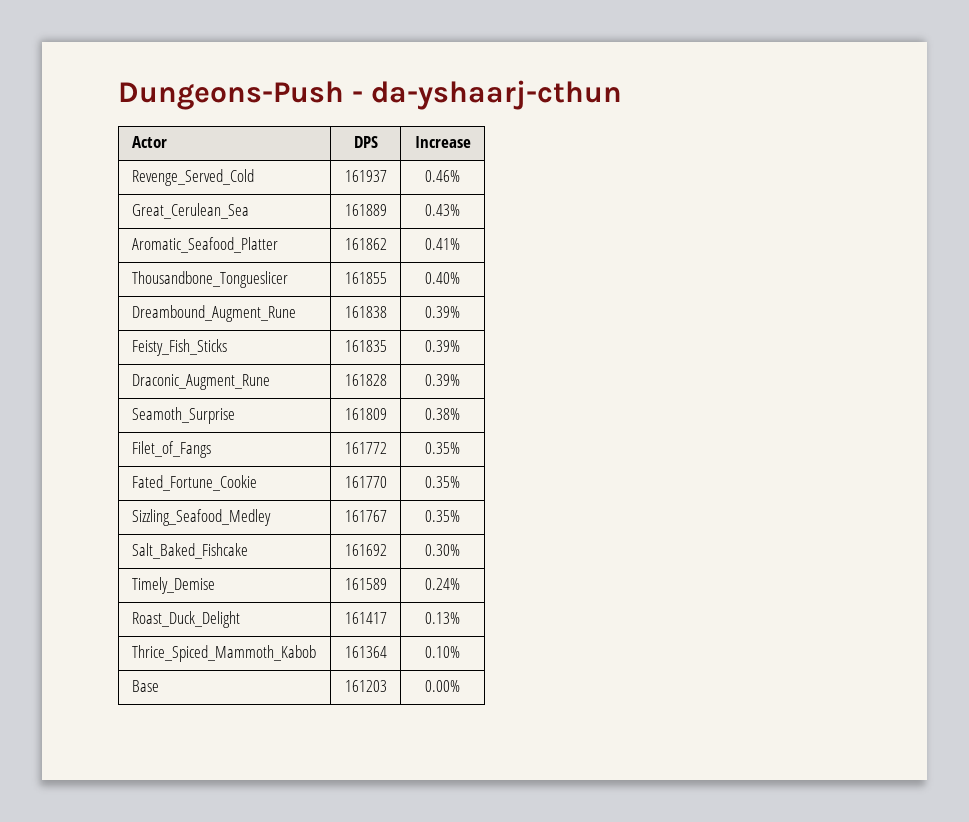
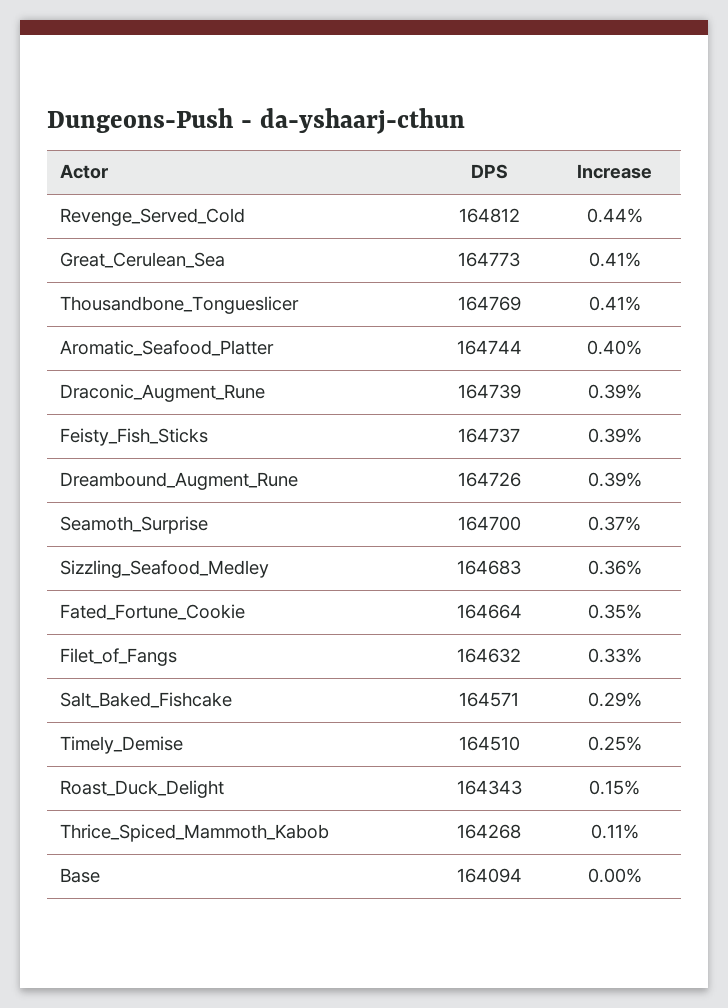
[344,170,387,182] [425,170,460,182] 161937 | 0.46% -> [458,208,520,223] [586,208,643,223] 164812 | 0.44%
[344,204,387,216] [425,204,460,216] [131,237,278,253] [344,238,387,250] [425,238,460,250] [131,271,288,288] [344,272,387,284] 161889 | 0.43% // Aromatic_Seafood_Platter | 161862 | 0.41% // Thousandbone_Tongueslicer | 161855 -> [458,252,520,267] [588,252,641,267] [59,296,299,314] [457,296,521,311] [588,296,641,311] [59,340,274,356] [456,340,522,355] 164773 | 0.41% // Thousandbone_Tongueslicer | 164769 | 0.41% // Aromatic_Seafood_Platter | 164744
[131,305,296,322] [344,306,387,318] Dreambound_Augment_Rune | 161838 -> [59,384,265,402] [457,384,521,399] Draconic_Augment_Rune | 164739
[344,340,387,352] [425,340,460,352] [131,374,270,390] [344,374,387,386] 161835 | 0.39% // Draconic_Augment_Rune | 161828 -> [458,428,520,443] [587,428,642,443] [59,472,298,490] [457,472,521,487] 164737 | 0.39% // Dreambound_Augment_Rune | 164726
[344,408,387,420] [425,408,460,420] [131,441,211,458] [344,442,387,454] [425,442,460,454] [131,475,257,491] [344,476,387,488] [425,476,460,488] [131,509,271,526] [344,510,387,522] [425,510,460,522] 161809 | 0.38% // Filet_of_Fangs | 161772 | 0.35% // Fated_Fortune_Cookie | 161770 | 0.35% // Sizzling_Seafood_Medley | 161767 | 0.35% -> [457,516,521,531] [588,516,641,531] [59,560,269,578] [457,560,521,575] [587,560,642,575] [59,604,245,620] [456,604,522,619] [587,604,642,619] [59,648,177,666] [457,648,521,663] [587,648,642,663] 164700 | 0.37% // Sizzling_Seafood_Medley | 164683 | 0.36% // Fated_Fortune_Cookie | 164664 | 0.35% // Filet_of_Fangs | 164632 | 0.33%
[344,544,387,556] [425,544,460,556] 161692 | 0.30% -> [459,692,519,707] [587,692,642,707] 164571 | 0.29%
[344,578,387,590] [425,578,460,590] 161589 | 0.24% -> [458,736,520,751] [587,736,642,751] 164510 | 0.25%
[344,612,387,624] [425,612,460,624] 161417 | 0.13% -> [456,780,522,795] [589,780,640,795] 164343 | 0.15%
[344,646,387,658] [425,646,460,658] 161364 | 0.10% -> [457,824,521,839] [590,824,639,839] 164268 | 0.11%
[344,680,387,692] 161203 -> [456,868,522,883] 164094

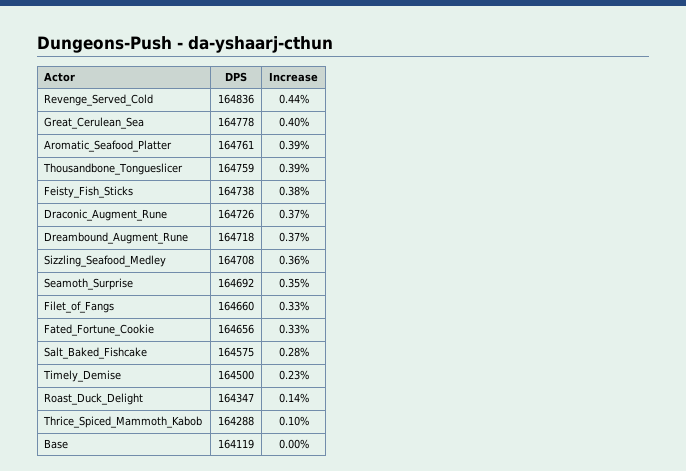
[458,208,520,223] 164812 -> [218,94,254,104] 164836
[458,252,520,267] [588,252,641,267] [59,296,299,314] [457,296,521,311] [588,296,641,311] [59,340,274,356] [456,340,522,355] [587,340,642,355] [59,384,265,402] [457,384,521,399] [587,384,642,399] [59,428,208,446] [458,428,520,443] [587,428,642,443] [59,472,298,490] [457,472,521,487] [587,472,642,487] [59,516,208,534] [457,516,521,531] 164773 | 0.41% // Thousandbone_Tongueslicer | 164769 | 0.41% // Aromatic_Seafood_Platter | 164744 | 0.40% // Draconic_Augment_Rune | 164739 | 0.39% // Feisty_Fish_Sticks | 164737 | 0.39% // Dreambound_Augment_Rune | 164726 | 0.39% // Seamoth_Surprise | 164700 -> [218,117,254,127] [278,117,309,127] [44,140,173,152] [218,140,254,150] [278,140,309,150] [43,163,184,175] [218,163,254,173] [278,163,309,173] [44,186,134,198] [218,186,254,196] [278,186,309,196] [44,209,168,221] [218,209,254,219] [278,209,309,219] [44,232,189,244] [218,232,254,242] 164778 | 0.40% // Aromatic_Seafood_Platter | 164761 | 0.39% // Thousandbone_Tongueslicer | 164759 | 0.39% // Feisty_Fish_Sticks | 164738 | 0.38% // Draconic_Augment_Rune | 164726 | 0.37% // Dreambound_Augment_Rune | 164718
[457,560,521,575] 164683 -> [218,255,254,265] 164708
[59,604,245,620] [456,604,522,619] Fated_Fortune_Cookie | 164664 -> [44,278,134,290] [218,278,254,288] Seamoth_Surprise | 164692
[457,648,521,663] 164632 -> [218,301,254,311] [278,301,309,311] [44,324,155,336] [218,324,254,334] 164660 | 0.33% // Fated_Fortune_Cookie | 164656
[459,692,519,707] [587,692,642,707] 164571 | 0.29% -> [218,347,254,357] [278,347,309,357] 164575 | 0.28%
[458,736,520,751] [587,736,642,751] 164510 | 0.25% -> [218,370,254,380] [278,370,309,380] 164500 | 0.23%
[456,780,522,795] [589,780,640,795] 164343 | 0.15% -> [218,393,254,403] [278,393,309,403] 164347 | 0.14%
[457,824,521,839] [590,824,639,839] 164268 | 0.11% -> [218,416,254,426] [278,416,309,426] 164288 | 0.10%
[456,868,522,883] 164094 -> [218,439,254,449] 164119

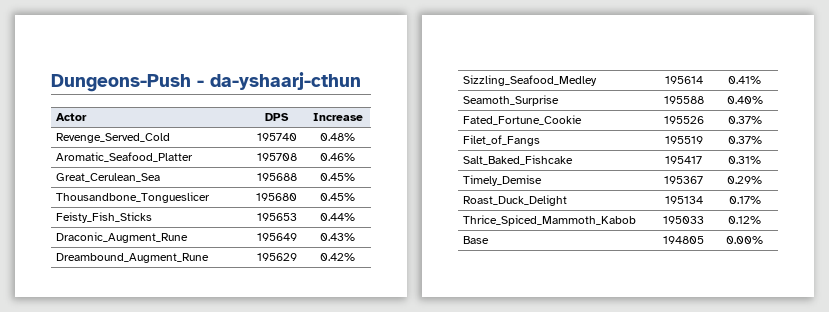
[218,94,254,104] [278,94,309,104] [44,117,145,129] [218,117,254,127] [278,117,309,127] [44,140,173,152] [218,140,254,150] [278,140,309,150] [43,163,184,175] [218,163,254,173] [278,163,309,173] [44,186,134,198] [218,186,254,196] [278,186,309,196] [44,209,168,221] [218,209,254,219] [278,209,309,219] [44,232,189,244] [218,232,254,242] [278,232,309,242] [44,255,167,267] [218,255,254,265] [278,255,309,265] [44,278,134,290] [218,278,254,288] [278,278,309,288] [44,301,115,313] [218,301,254,311] [278,301,309,311] [44,324,155,336] [218,324,254,334] [278,324,309,334] 164836 | 0.44% // Great_Cerulean_Sea | 164778 | 0.40% // Aromatic_Seafood_Platter | 164761 | 0.39% // Thousandbone_Tongueslicer | 164759 | 0.39% // Feisty_Fish_Sticks | 164738 | 0.38% // Draconic_Augment_Rune | 164726 | 0.37% // Dreambound_Augment_Rune | 164718 | 0.37% // Sizzling_Seafood_Medley | 164708 | 0.36% // Seamoth_Surprise | 164692 | 0.35% // Filet_of_Fangs | 164660 | 0.33% // Fated_Fortune_Cookie | 164656 | 0.33% -> [256,133,297,141] [320,133,355,141] [56,152,194,162] [256,153,297,161] [320,153,355,161] [56,173,161,182] [256,173,297,181] [320,173,355,181] [56,192,211,203] [256,193,297,201] [320,193,355,201] [56,212,153,223] [256,213,297,221] [320,213,355,221] [56,232,189,243] [256,233,297,241] [320,233,355,241] [56,253,210,263] [256,253,297,261] [320,253,355,261] [463,75,598,86] [664,76,703,84] [728,76,761,84] [463,95,560,106] [663,96,704,104] [726,96,763,104] [463,115,583,125] [663,116,704,124] [727,116,762,124] [463,135,541,146] [664,136,703,144] [727,136,762,144] 195740 | 0.48% // Aromatic_Seafood_Platter | 195708 | 0.46% // Great_Cerulean_Sea | 195688 | 0.45% // Thousandbone_Tongueslicer | 195680 | 0.45% // Feisty_Fish_Sticks | 195653 | 0.44% // Draconic_Augment_Rune | 195649 | 0.43% // Dreambound_Augment_Rune | 195629 | 0.42% // Sizzling_Seafood_Medley | 195614 | 0.41% // Seamoth_Surprise | 195588 | 0.40% // Fated_Fortune_Cookie | 195526 | 0.37% // Filet_of_Fangs | 195519 | 0.37%
[218,347,254,357] [278,347,309,357] 164575 | 0.28% -> [665,156,702,164] [728,156,761,164] 195417 | 0.31%
[218,370,254,380] [278,370,309,380] 164500 | 0.23% -> [664,176,703,184] [727,176,762,184] 195367 | 0.29%
[218,393,254,403] [278,393,309,403] 164347 | 0.14% -> [664,196,703,204] [728,196,761,204] 195134 | 0.17%
[218,416,254,426] [278,416,309,426] 164288 | 0.10% -> [663,216,704,224] [728,216,761,224] 195033 | 0.12%
[218,439,254,449] 164119 -> [663,236,704,244] 194805

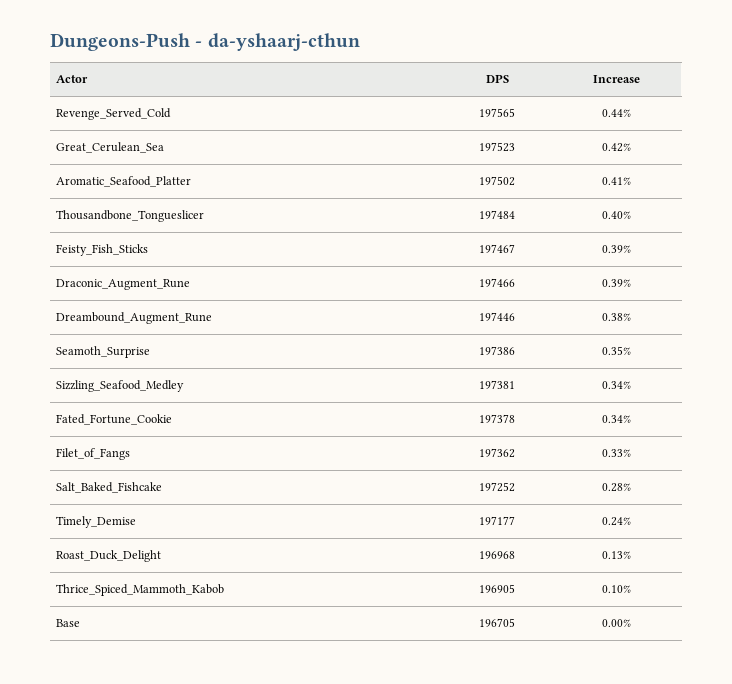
[256,133,297,141] [320,133,355,141] [56,152,194,162] [256,153,297,161] [320,153,355,161] [56,173,161,182] [256,173,297,181] [320,173,355,181] 195740 | 0.48% // Aromatic_Seafood_Platter | 195708 | 0.46% // Great_Cerulean_Sea | 195688 | 0.45% -> [478,108,515,117] [601,109,631,117] [56,142,165,153] [478,142,515,152] [601,143,631,152] [56,176,192,187] [478,176,515,186] [601,177,631,185] 197565 | 0.44% // Great_Cerulean_Sea | 197523 | 0.42% // Aromatic_Seafood_Platter | 197502 | 0.41%
[256,193,297,201] [320,193,355,201] 195680 | 0.45% -> [478,210,515,219] [601,211,631,219] 197484 | 0.40%
[256,213,297,221] [320,213,355,221] 195653 | 0.44% -> [478,244,515,253] [601,245,631,253] 197467 | 0.39%
[256,233,297,241] [320,233,355,241] 195649 | 0.43% -> [478,278,515,287] [601,279,631,287] 197466 | 0.39%
[256,253,297,261] [320,253,355,261] [463,75,598,86] [664,76,703,84] [728,76,761,84] [463,95,560,106] [663,96,704,104] [726,96,763,104] 195629 | 0.42% // Sizzling_Seafood_Medley | 195614 | 0.41% // Seamoth_Surprise | 195588 | 0.40% -> [478,312,515,321] [601,313,631,321] [56,346,151,358] [478,346,515,355] [601,346,631,355] [56,380,185,392] [478,380,515,389] [601,381,631,389] 197446 | 0.38% // Seamoth_Surprise | 197386 | 0.35% // Sizzling_Seafood_Medley | 197381 | 0.34%
[663,116,704,124] [727,116,762,124] 195526 | 0.37% -> [478,414,515,423] [601,415,631,423] 197378 | 0.34%
[664,136,703,144] [727,136,762,144] 195519 | 0.37% -> [478,448,515,458] [601,449,631,457] 197362 | 0.33%
[665,156,702,164] [728,156,761,164] 195417 | 0.31% -> [478,482,515,492] [601,483,631,492] 197252 | 0.28%
[664,176,703,184] [727,176,762,184] 195367 | 0.29% -> [478,516,515,525] [601,517,631,526] 197177 | 0.24%
[664,196,703,204] [728,196,761,204] 195134 | 0.17% -> [478,551,515,559] [601,551,631,559] 196968 | 0.13%
[663,216,704,224] [728,216,761,224] 195033 | 0.12% -> [478,584,515,593] [601,585,631,593] 196905 | 0.10%
[663,236,704,244] 194805 -> [478,618,515,627] 196705

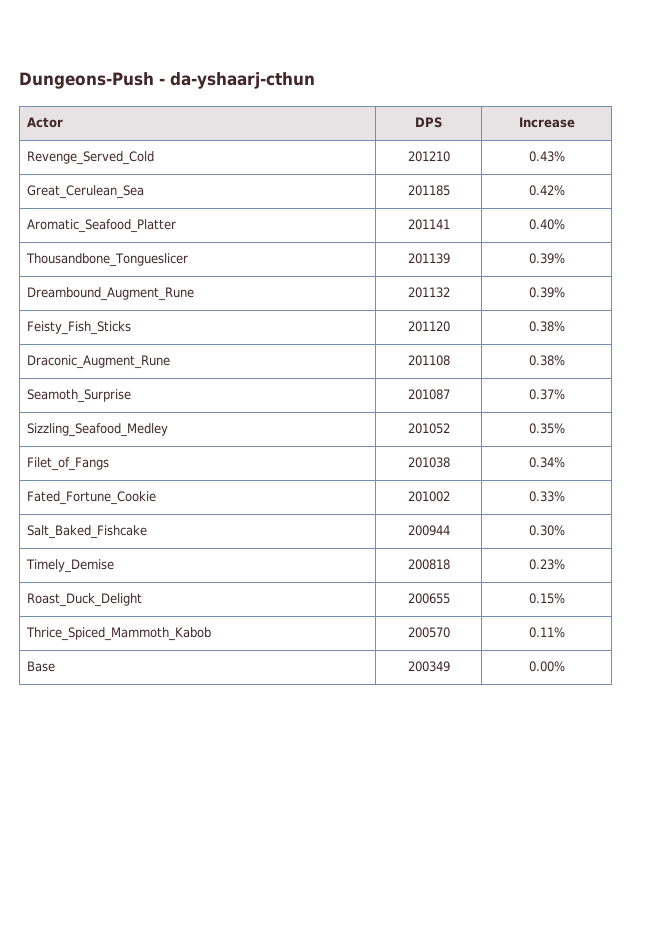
[478,108,515,117] [601,109,631,117] 197565 | 0.44% -> [407,151,450,162] [528,151,565,162] 201210 | 0.43%
[478,142,515,152] 197523 -> [407,185,450,196] 201185
[478,176,515,186] [601,177,631,185] 197502 | 0.41% -> [407,219,450,230] [528,219,565,230] 201141 | 0.40%
[478,210,515,219] [601,211,631,219] [56,244,149,256] [478,244,515,253] [601,245,631,253] [56,279,191,290] [478,278,515,287] [601,279,631,287] [56,312,213,324] [478,312,515,321] [601,313,631,321] [56,346,151,358] [478,346,515,355] 197484 | 0.40% // Feisty_Fish_Sticks | 197467 | 0.39% // Draconic_Augment_Rune | 197466 | 0.39% // Dreambound_Augment_Rune | 197446 | 0.38% // Seamoth_Surprise | 197386 -> [407,253,450,264] [528,253,565,264] [27,287,195,301] [407,287,450,298] [528,287,565,298] [27,321,132,335] [407,321,450,332] [528,321,565,332] [27,355,171,369] [407,355,450,366] [528,355,565,366] [27,389,132,403] [407,389,450,400] [528,389,565,400] [27,423,169,437] [407,423,450,434] 201139 | 0.39% // Dreambound_Augment_Rune | 201132 | 0.39% // Feisty_Fish_Sticks | 201120 | 0.38% // Draconic_Augment_Rune | 201108 | 0.38% // Seamoth_Surprise | 201087 | 0.37% // Sizzling_Seafood_Medley | 201052
[56,380,185,392] [478,380,515,389] Sizzling_Seafood_Medley | 197381 -> [27,457,110,471] [407,457,450,468] Filet_of_Fangs | 201038
[478,414,515,423] [601,415,631,423] [56,448,131,460] [478,448,515,458] 197378 | 0.34% // Filet_of_Fangs | 197362 -> [407,491,450,502] 201002
[478,482,515,492] [601,483,631,492] 197252 | 0.28% -> [407,525,450,536] [528,525,565,536] 200944 | 0.30%
[478,516,515,525] [601,517,631,526] 197177 | 0.24% -> [407,559,450,570] [528,559,565,570] 200818 | 0.23%
[478,551,515,559] [601,551,631,559] 196968 | 0.13% -> [407,593,450,604] [528,593,565,604] 200655 | 0.15%
[478,584,515,593] [601,585,631,593] 196905 | 0.10% -> [407,627,450,638] [528,627,565,638] 200570 | 0.11%
[478,618,515,627] 196705 -> [407,661,450,672] 200349

